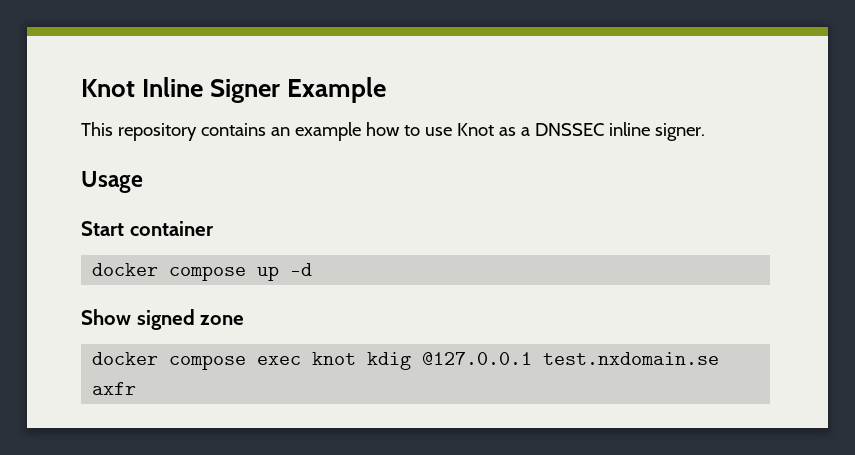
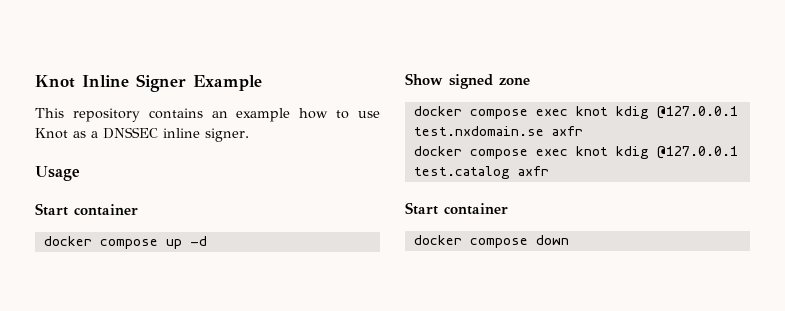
(137, 388) none -> [413,146,738,159] [413,166,549,179] [405,202,508,215] [413,235,569,248] // docker compose exec knot kdig @127.0.0.1 test.catalog axfr // Start container // docker compose down

